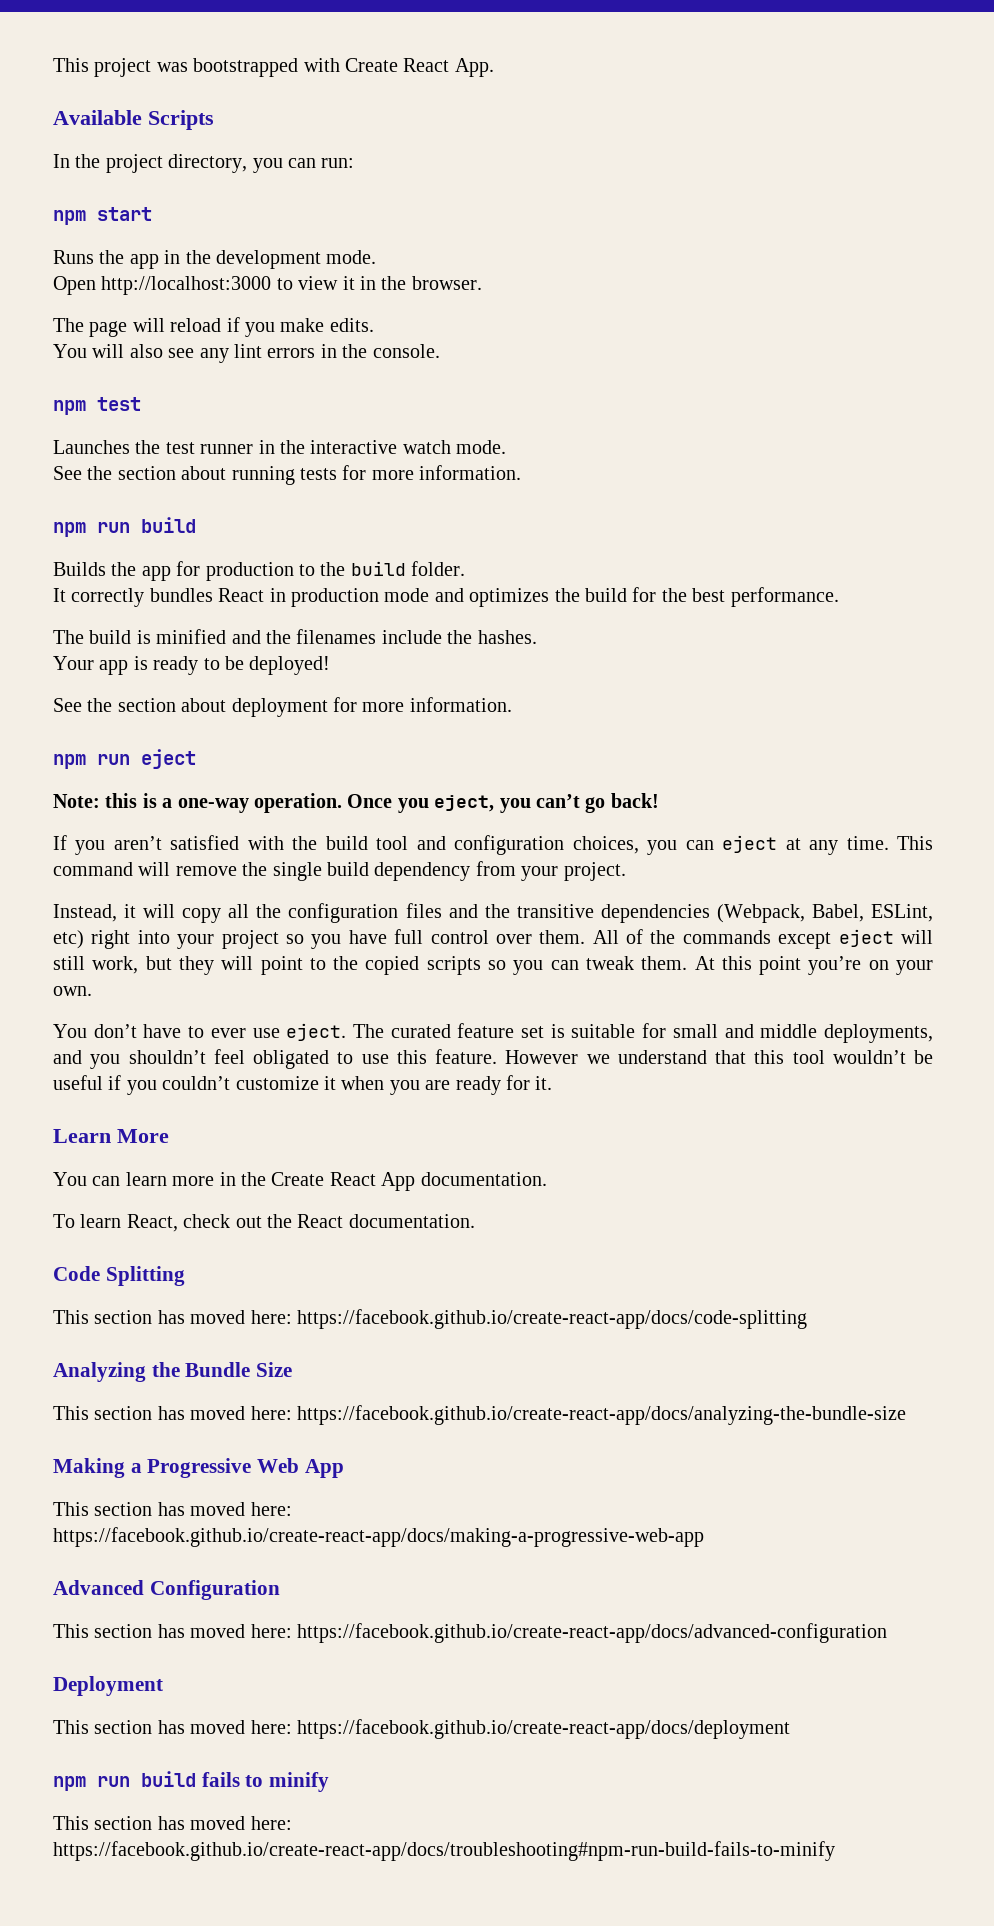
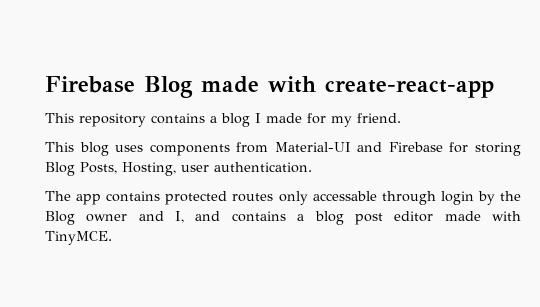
[53,58,494,77] [53,110,214,130] [53,154,355,173] [53,207,152,225] [53,250,377,269] [53,276,482,295] [53,317,374,337] [53,344,440,363] [53,397,141,415] [53,440,507,454] [53,465,522,485] [53,517,196,537] [53,561,466,581] [53,587,839,607] [53,629,537,644] [53,656,331,675] [53,697,512,717] [53,749,196,769] [53,793,659,813] [53,835,934,855] [53,861,626,881] [53,903,933,923] [53,929,934,949] [53,956,933,975] [53,986,92,996] [53,1023,934,1043] [53,1049,933,1069] [53,1075,553,1095] [53,1129,169,1143] [53,1172,547,1191] [53,1214,475,1232] [53,1266,185,1286] [53,1309,807,1329] [53,1362,293,1382] [53,1405,906,1425] [53,1458,344,1478] [53,1502,292,1516] [53,1527,704,1547] [53,1580,280,1600] [53,1623,887,1643] [53,1676,163,1696] [53,1719,790,1739] [53,1771,330,1792] [53,1816,292,1830] [53,1841,835,1861] This project was bootstrapped with Create React App. // Available Scripts // In the project directory, you can run: // npm start // Runs the app in the development mode. // Open http://localhost:3000 to view it in the browser. // The page will reload if you make edits. // You will also see any lint errors in the console. // npm test // Launches the test runner in the interactive watch mode. // See the section about running tests for more information. // npm run build // Builds the app for production to the build folder. // It correctly bundles React in production mode and optimizes the build for the best performance. // The build is minified and the filenames include the hashes. // Your app is ready to be deployed! // See the section about deployment for more information. // npm run eject // Note: this is a one-way operation. Once you eject, you can’t go back! // If you aren’t satisfied with the build tool and configuration choices, you can eject at any time. This command will remove the single build dependency from your project. // Instead, it will copy all the configuration files and the transitive dependencies (Webpack, Babel, ESLint, etc) right into your project so you have full control over them. All of the commands except eject will still work, but they will point to the copied scripts so you can tweak them. At this point you’re on your own. // You don’t have to ever use eject. The curated feature set is suitable for small and middle deployments, and you shouldn’t feel obligated to use this feature. However we understand that this tool wouldn’t be useful if you couldn’t customize it when you are ready for it. // Learn More // You can learn more in the Create React App documentation. // To learn React, check out the React documentation. // Code Splitting // This section has moved here: https://facebook.github.io/create-react-app/docs/code-splitting // Analyzing the Bundle Size // This section has moved here: https://facebook.github.io/create-react-app/docs/analyzing-the-bundle-size // Making a Progressive Web App // This section has moved here: https://facebook.github.io/create-react-app/docs/making-a-progressive-web-app // Advanced Configuration // This section has moved here: https://facebook.github.io/create-react-app/docs/advanced-configuration // Deployment // This section has moved here: https://facebook.github.io/create-react-app/docs/deployment // npm run build fails to minify // This section has moved here: https://facebook.github.io/create-react-app/docs/troubleshooting#npm-run-build-fails-to-minify -> [45,76,494,98] [45,113,401,127] [45,142,521,156] [45,162,312,176] [45,191,522,205] [45,211,522,225] [45,231,112,245] Firebase Blog made with create-react-app // This repository contains a blog I made for my friend. // This blog uses components from Material-UI and Firebase for storing Blog Posts, Hosting, user authentication. // The app contains protected routes only accessable through login by the Blog owner and I, and contains a blog post editor made with TinyMCE.

